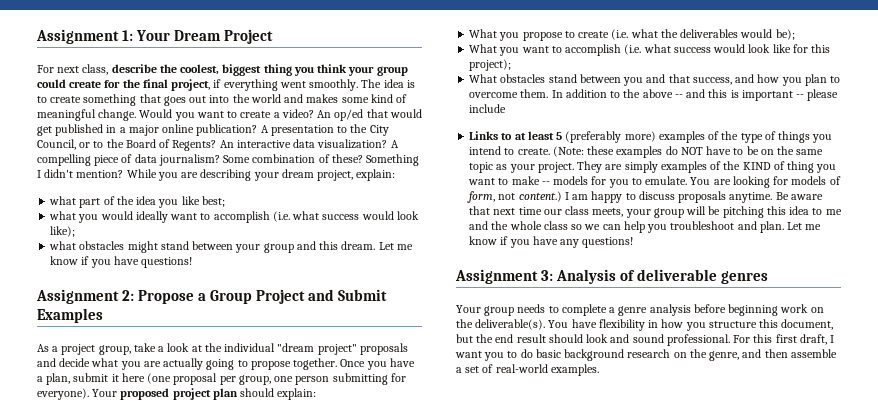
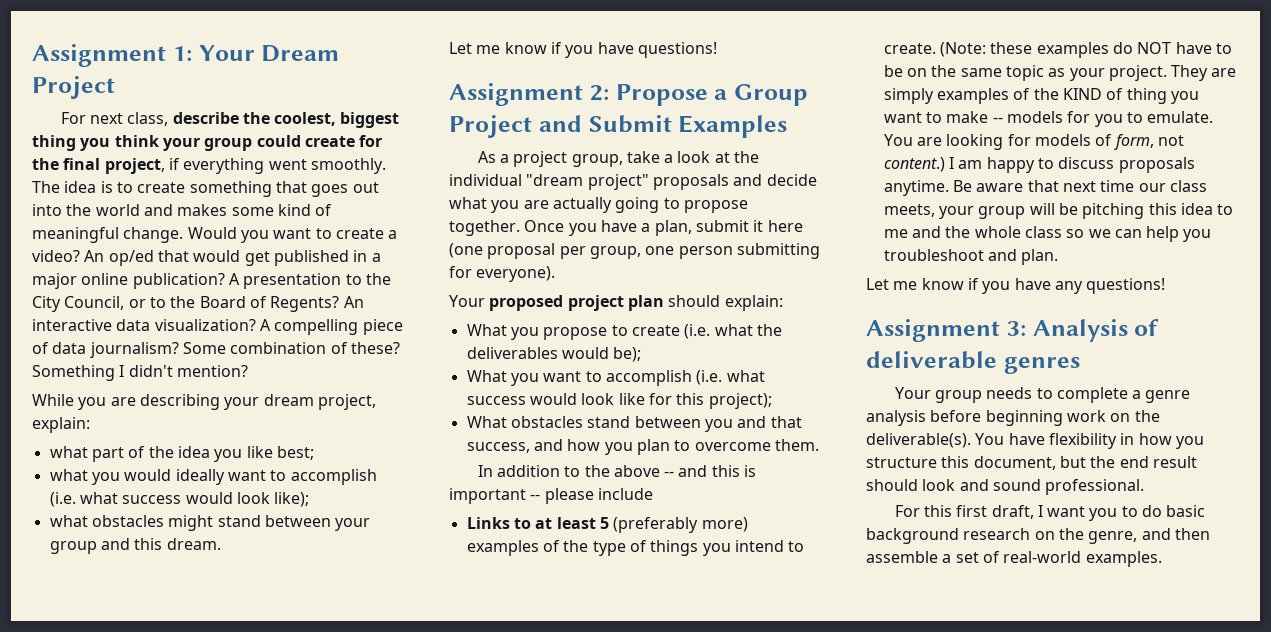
(124, 174) none -> (248, 371) //
(376, 245) none -> (221, 544) //
(89, 394) none -> (556, 274) //
(549, 93) none -> (819, 445) //
(784, 227) none -> (1059, 257) //
(730, 340) none -> (1145, 487) //

